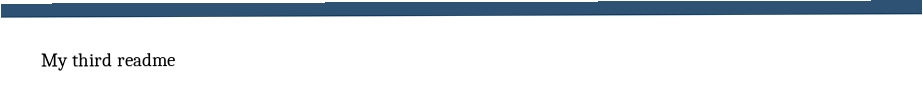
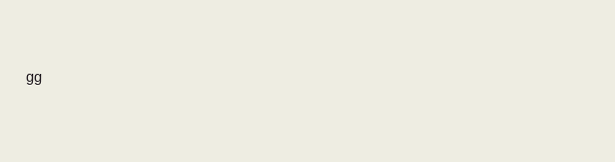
[40,52,177,71] My third readme -> [25,73,43,85] gg

